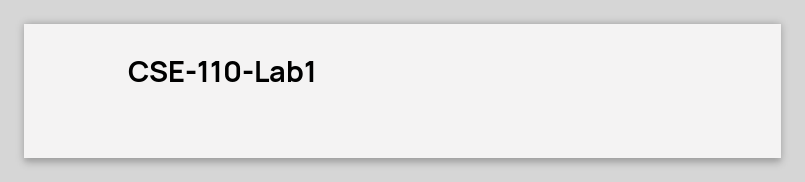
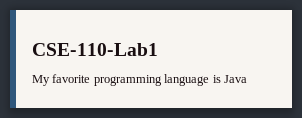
(317, 71) none -> [32,74,247,86] // My favorite programming language is Java

